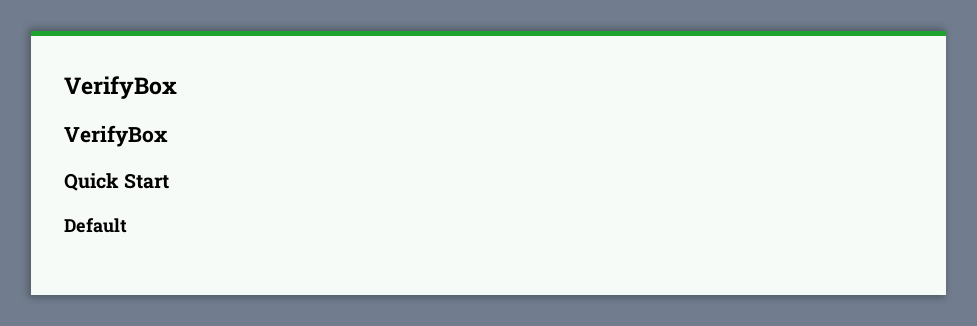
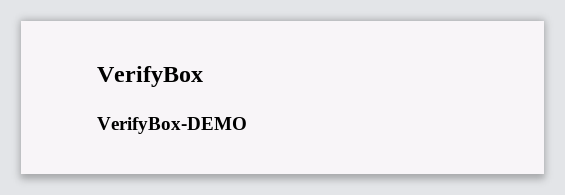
[64,76,177,99] [64,125,168,147] [64,173,170,191] [64,218,127,233] VerifyBox // VerifyBox // Quick Start // Default -> [97,66,203,87] [97,117,247,134] VerifyBox // VerifyBox-DEMO

